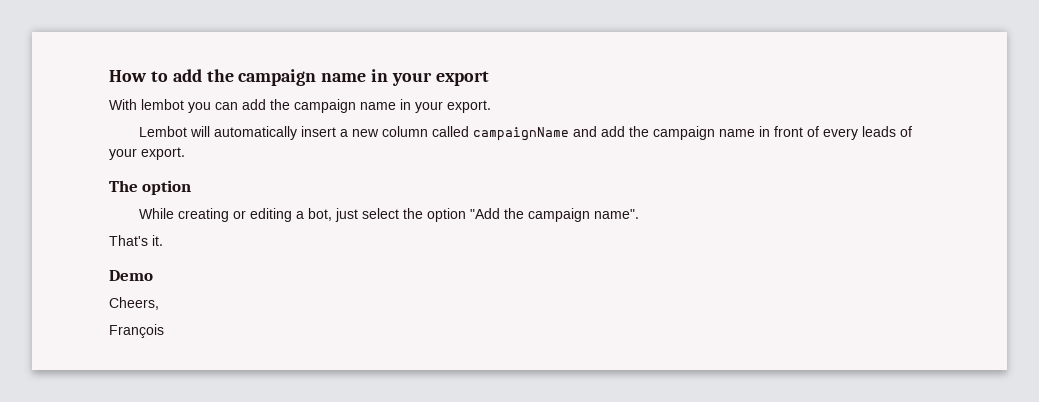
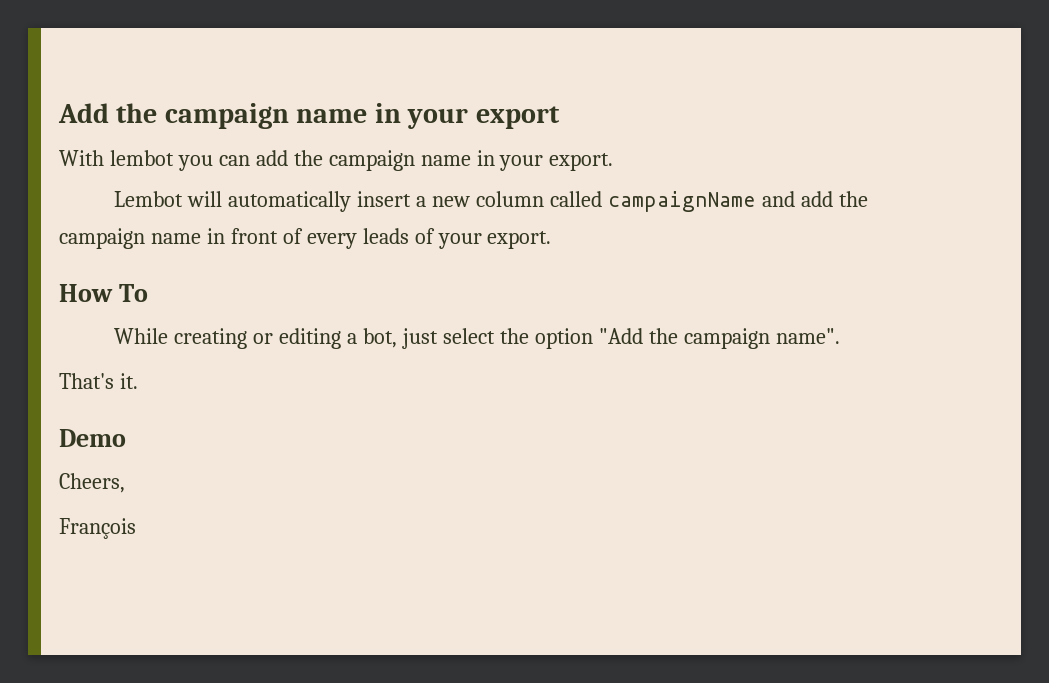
[109,69,202,82] How to add -> [58,103,109,123] Add
[109,180,192,195] The option -> [59,284,148,302] How To

